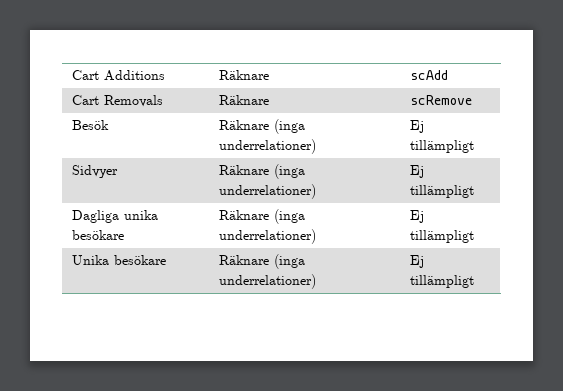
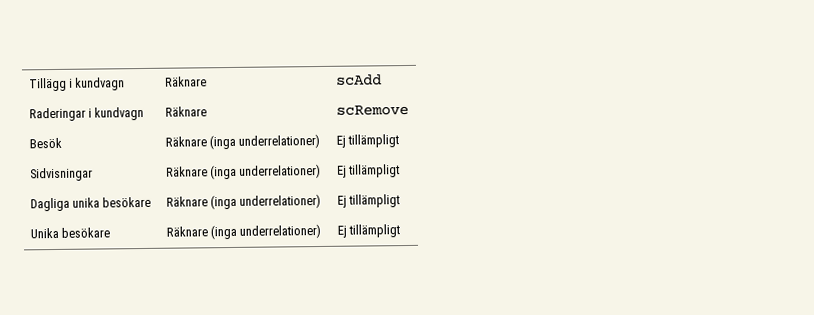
[71,70,165,81] Cart Additions -> [28,77,126,92] Tillägg i kundvagn
[71,95,163,107] Cart Removals -> [28,106,145,122] Raderingar i kundvagn
[71,165,118,178] Sidvyer -> [29,167,93,182] Sidvisningar

